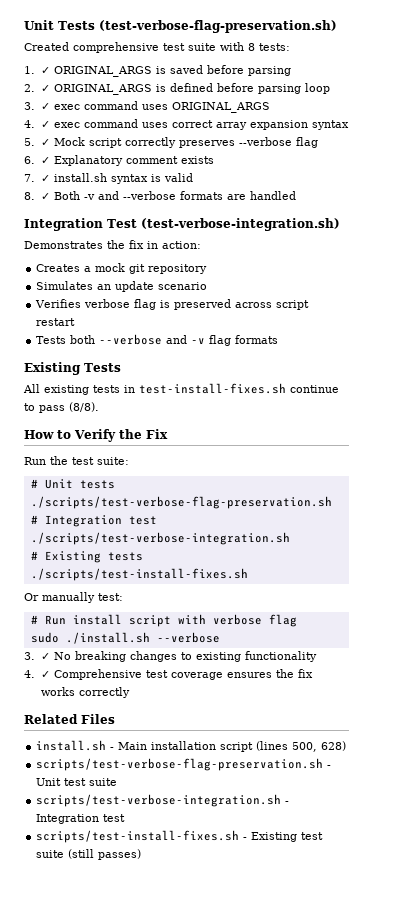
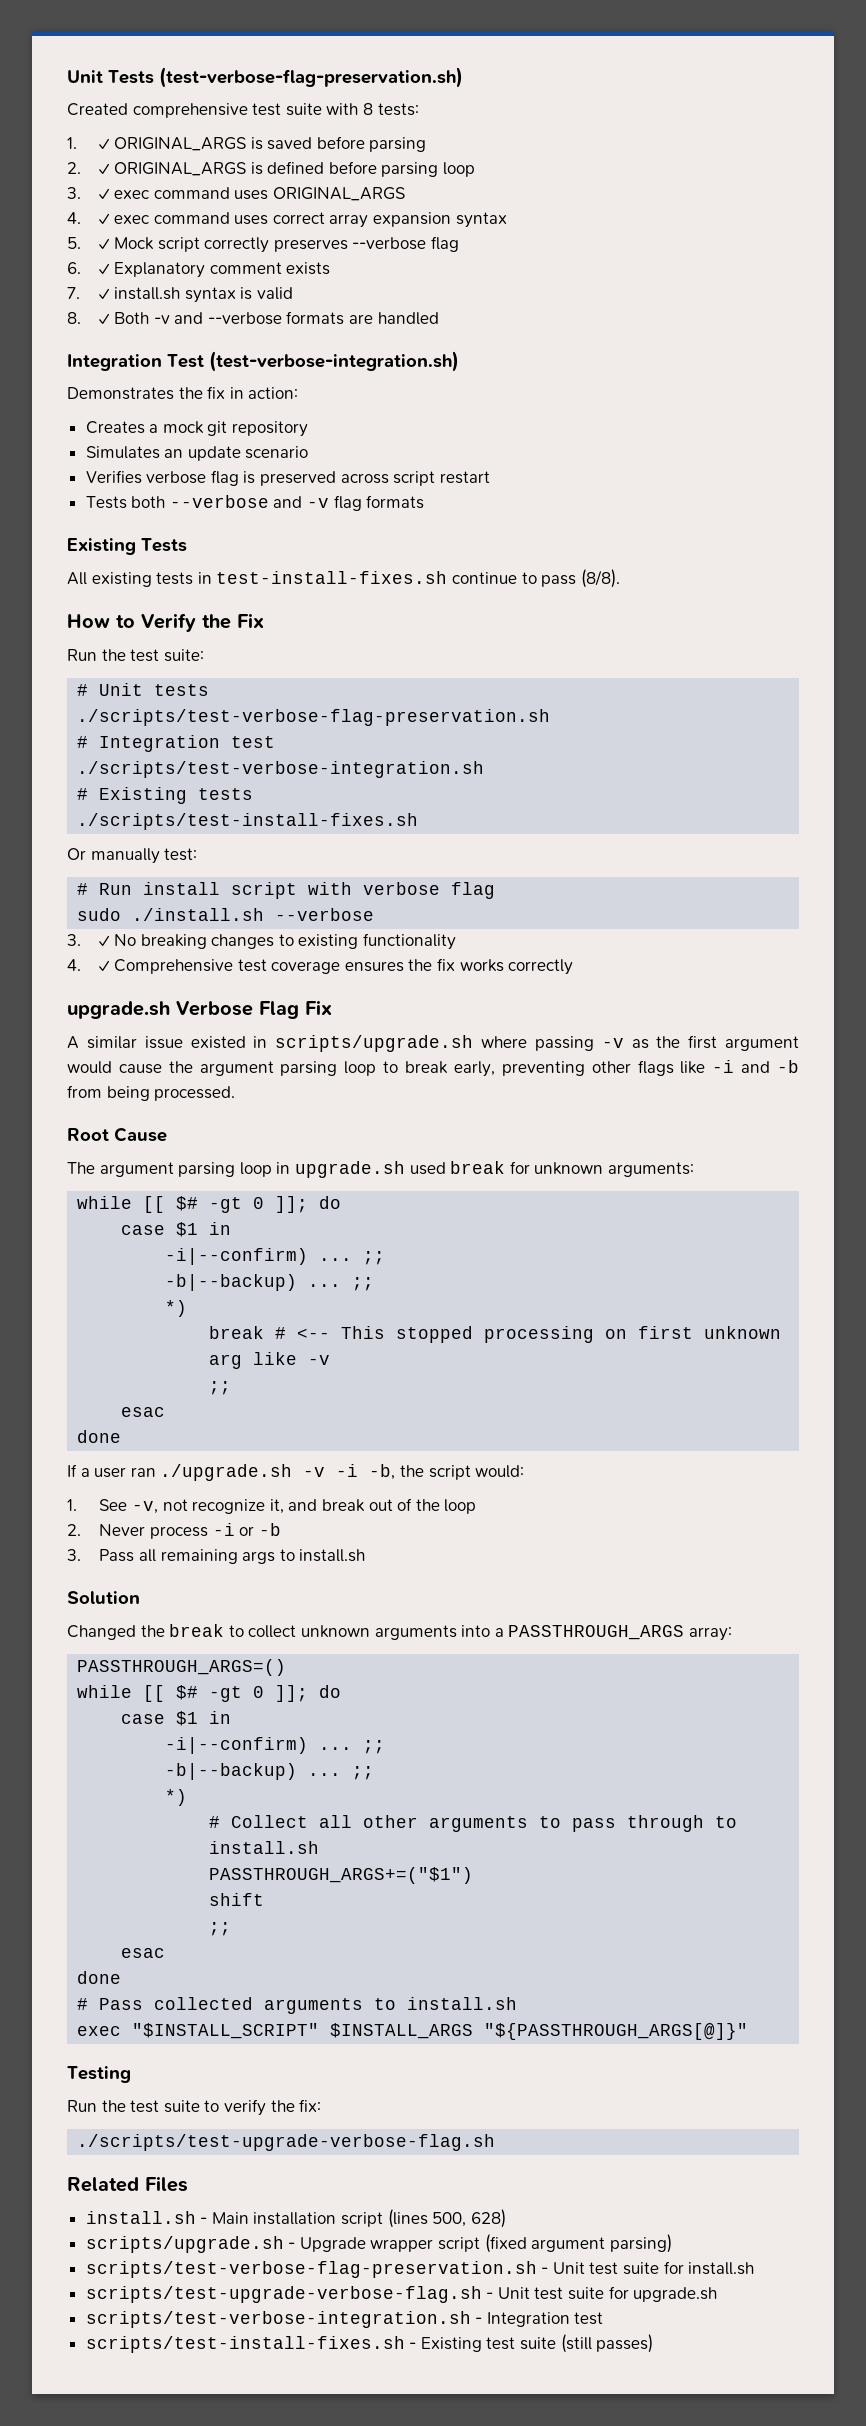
(130, 692) none -> [67,1000,332,1019] [67,1035,800,1052] [67,1060,800,1077] [67,1085,236,1101] [67,1127,167,1142] [67,1161,694,1178] [77,1196,342,1213] [121,1222,232,1237] [165,1248,386,1265] [165,1274,375,1291] [165,1300,188,1317] [209,1326,782,1343] [209,1352,331,1369] [209,1381,232,1395] [121,1407,166,1417] [77,1430,122,1443] [67,1464,525,1481] [67,1498,477,1514] [67,1523,281,1539] [67,1549,366,1564] [67,1591,140,1604] [67,1624,732,1641] [77,1659,287,1676] [77,1685,342,1702] [121,1711,232,1726] [165,1737,386,1754] [165,1763,375,1780] [165,1789,188,1806] [209,1815,738,1832] [209,1841,320,1854] [209,1867,474,1884] [209,1893,265,1906] [209,1922,232,1936] [121,1948,166,1958] [77,1971,122,1984] [77,1997,518,2014] [77,2023,749,2040] [67,2066,131,2083] [67,2099,322,2116] [77,2134,496,2151] // upgrade.sh Verbose Flag Fix // A similar issue existed in scripts/upgrade.sh where passing -v as the first argument would cause the argument parsing loop to break early, preventing other flags like -i and -b from being processed. // Root Cause // The argument parsing loop in upgrade.sh used break for unknown arguments: // while [[ $# -gt 0 ]]; do // case $1 in // -i|--confirm) ... ;; // -b|--backup) ... ;; // *) // break # <-- This stopped processing on first unknown arg like -v // ;; // esac // done // If a user ran ./upgrade.sh -v -i -b, the script would: // 1. See -v, not recognize it, and break out of the loop // 2. Never process -i or -b // 3. Pass all remaining args to install.sh // Solution // Changed the break to collect unknown arguments into a PASSTHROUGH_ARGS array: // PASSTHROUGH_ARGS=() // while [[ $# -gt 0 ]]; do // case $1 in // -i|--confirm) ... ;; // -b|--backup) ... ;; // *) // # Collect all other arguments to pass through to install.sh // PASSTHROUGH_ARGS+=("$1") // shift // ;; // esac // done // # Pass collected arguments to install.sh // exec "$INSTALL_SCRIPT" $INSTALL_ARGS "${PASSTHROUGH_ARGS[@]}" // Testing // Run the test suite to verify the fix: // ./scripts/test-upgrade-verbose-flag.sh
(347, 746) none -> [85,2234,672,2253] // scripts/upgrade.sh - Upgrade wrapper script (fixed argument parsing)
(118, 782) none -> [663,2261,755,2275] [85,2286,718,2303] for install.sh // scripts/test-upgrade-verbose-flag.sh - Unit test suite for upgrade.sh

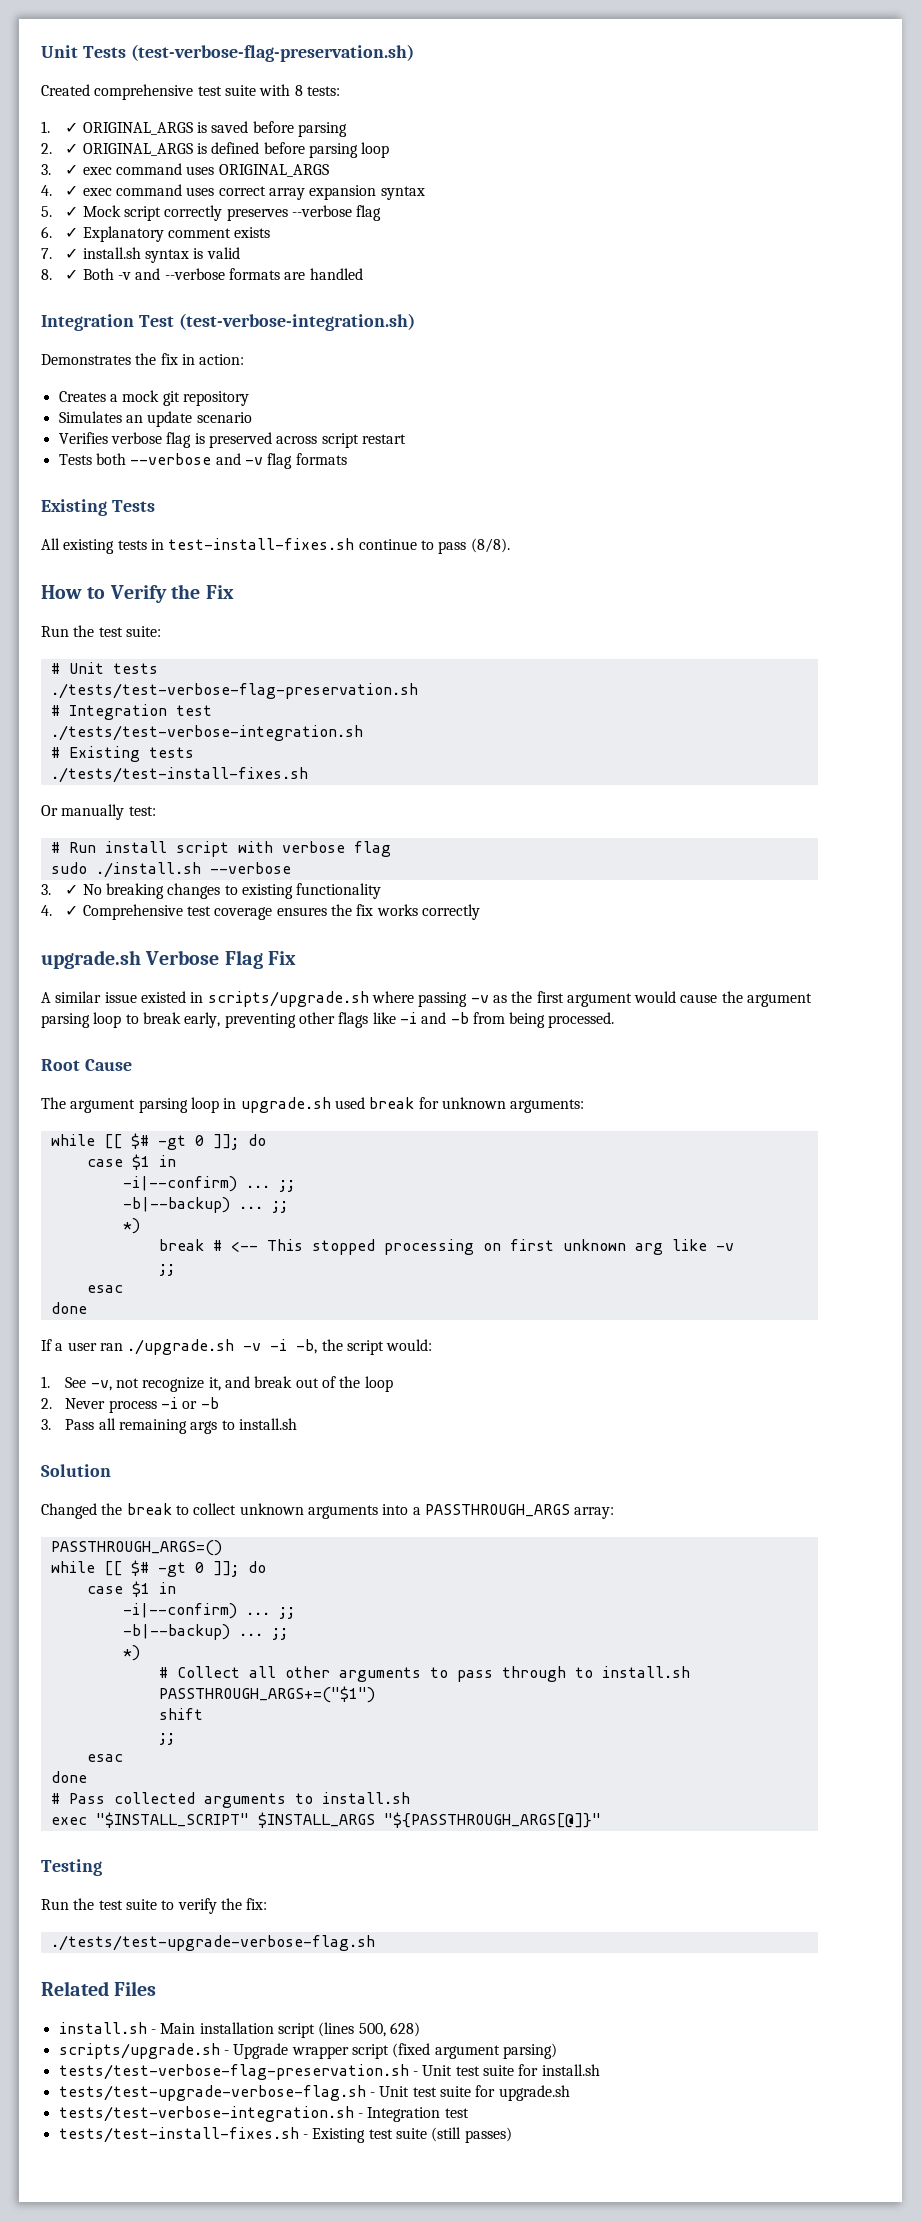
[77,709,551,726] ./scripts/test-verbose-flag-preservation.sh -> [50,683,418,699] ./tests/test-verbose-flag-preservation.sh
[77,761,485,778] ./scripts/test-verbose-integration.sh -> [50,725,363,741] ./tests/test-verbose-integration.sh
[77,813,419,830] ./scripts/test-install-fixes.sh -> [50,767,308,783] ./tests/test-install-fixes.sh
[77,2134,496,2151] ./scripts/test-upgrade-verbose-flag.sh -> [50,1935,375,1951] ./tests/test-upgrade-verbose-flag.sh
[85,2261,537,2278] scripts/test-verbose-flag-preservation.sh -> [58,2064,409,2080] tests/test-verbose-flag-preservation.sh
[85,2286,482,2303] scripts/test-upgrade-verbose-flag.sh -> [58,2085,366,2101] tests/test-upgrade-verbose-flag.sh
[85,2311,471,2328] scripts/test-verbose-integration.sh -> [58,2106,354,2122] tests/test-verbose-integration.sh
[85,2336,405,2353] scripts/test-install-fixes.sh -> [58,2127,299,2143] tests/test-install-fixes.sh

